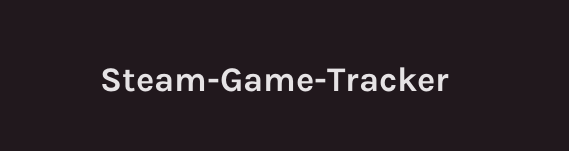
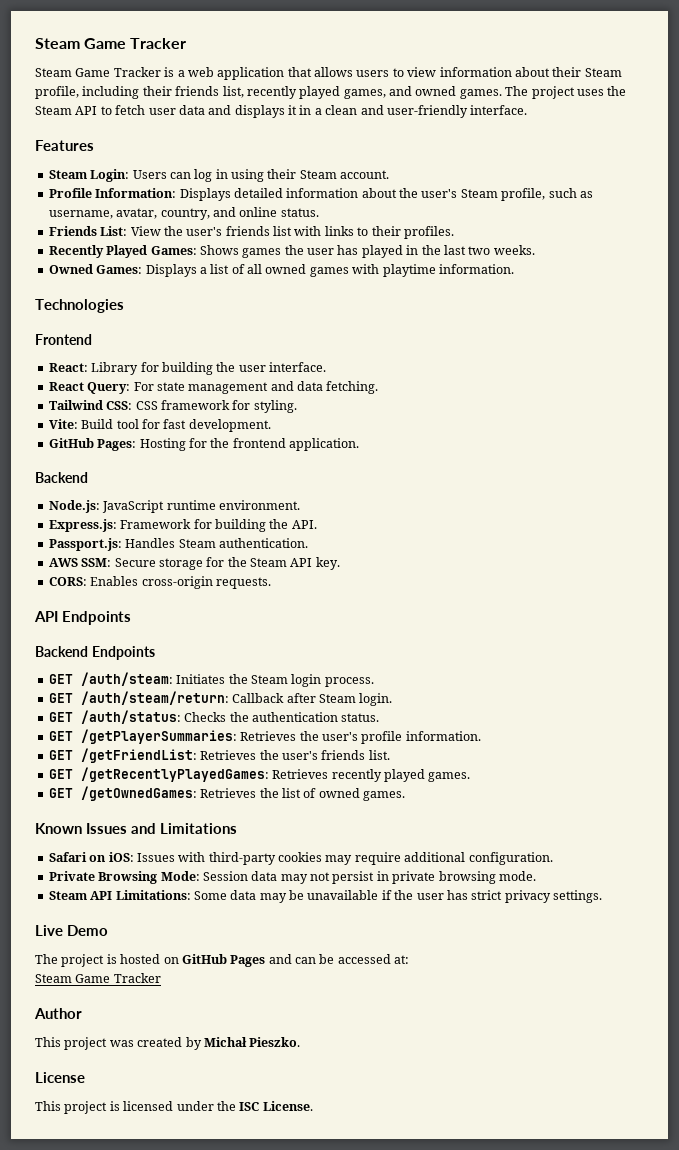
[100,67,449,92] Steam-Game-Tracker -> [35,38,187,49] [35,67,622,80] [35,86,627,99] [35,105,528,118] [35,140,94,151] [48,169,390,182] [48,188,593,201] [48,207,319,220] [48,226,454,239] [48,245,535,258] [48,264,514,277] [35,299,124,313] [35,334,92,345] [48,362,326,375] [48,381,379,394] [48,400,297,413] [48,419,271,432] [48,438,359,451] [35,472,88,483] [48,500,300,513] [48,519,317,532] [48,538,308,551] [48,557,340,570] [48,576,271,589] [34,611,131,625] [35,646,155,660] [48,672,374,687] [48,691,393,706] [48,710,380,724] [48,729,481,744] [48,748,390,763] [48,767,471,782] [48,786,405,801] [35,823,237,834] [48,852,553,865] [48,871,536,884] [48,890,602,903] [35,925,108,936] [35,954,410,967] [35,973,161,983] [34,1008,82,1019] [35,1037,301,1050] [35,1072,85,1083] [35,1101,313,1114] Steam Game Tracker // Steam Game Tracker is a web application that allows users to view information about their Steam profile, including their friends list, recently played games, and owned games. The project uses the Steam API to fetch user data and displays it in a clean and user-friendly interface. // Features // Steam Login: Users can log in using their Steam account. // Profile Information: Displays detailed information about the user's Steam profile, such as username, avatar, country, and online status. // Friends List: View the user's friends list with links to their profiles. // Recently Played Games: Shows games the user has played in the last two weeks. // Owned Games: Displays a list of all owned games with playtime information. // Technologies // Frontend // React: Library for building the user interface. // React Query: For state management and data fetching. // Tailwind CSS: CSS framework for styling. // Vite: Build tool for fast development. // GitHub Pages: Hosting for the frontend application. // Backend // Node.js: JavaScript runtime environment. // Express.js: Framework for building the API. // Passport.js: Handles Steam authentication. // AWS SSM: Secure storage for the Steam API key. // CORS: Enables cross-origin requests. // API Endpoints // Backend Endpoints // GET /auth/steam: Initiates the Steam login process. // GET /auth/steam/return: Callback after Steam login. // GET /auth/status: Checks the authentication status. // GET /getPlayerSummaries: Retrieves the user's profile information. // GET /getFriendList: Retrieves the user's friends list. // GET /getRecentlyPlayedGames: Retrieves recently played games. // GET /getOwnedGames: Retrieves the list of owned games. // Known Issues and Limitations // Safari on iOS: Issues with third-party cookies may require additional configuration. // Private Browsing Mode: Session data may not persist in private browsing mode. // Steam API Limitations: Some data may be unavailable if the user has strict privacy settings. // Live Demo // The project is hosted on GitHub Pages and can be accessed at: // Steam Game Tracker // Author // This project was created by Michał Pieszko. // License // This project is licensed under the ISC License.

